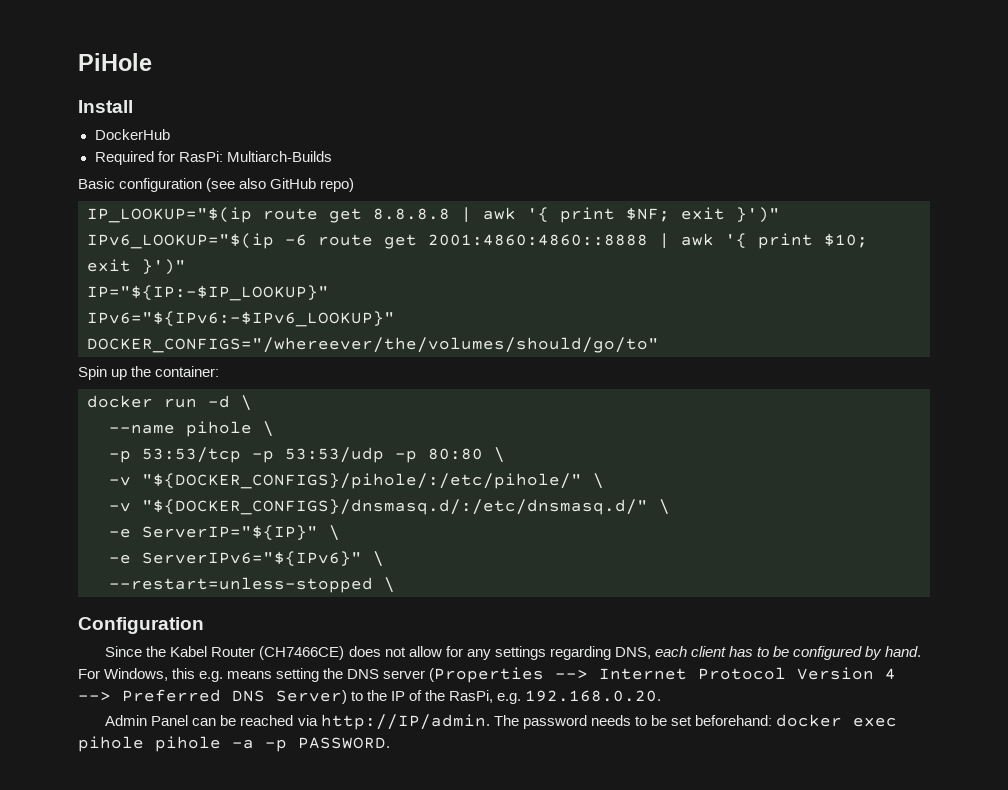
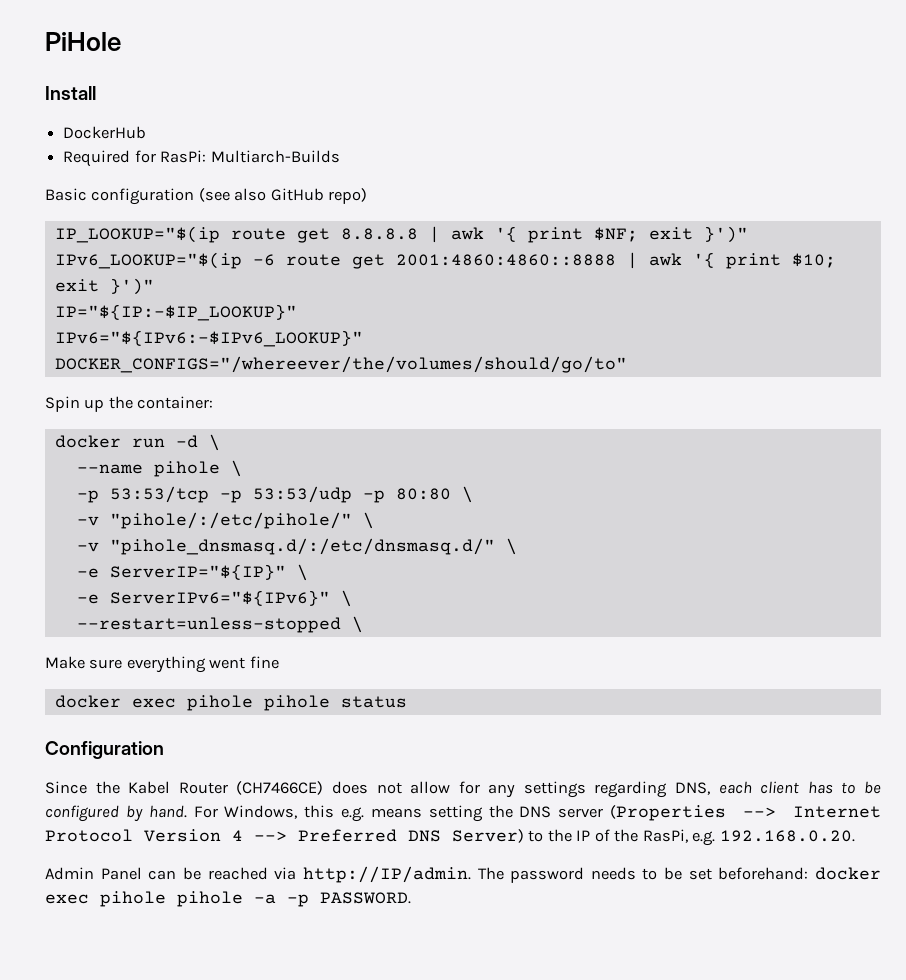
[142,473,604,489] [109,499,648,515] "${DOCKER_CONFIGS}/pihole/:/etc/pihole/" \ // -v "${DOCKER_CONFIGS}/dnsmasq.d/:/etc/dnsmasq.d/" -> [109,512,374,529] [76,538,495,555] "pihole/:/etc/pihole/" \ // -v "pihole_dnsmasq.d/:/etc/dnsmasq.d/"
(395, 585) none -> [45,656,279,673] [54,695,407,711] // Make sure everything went fine // docker exec pihole pihole status

